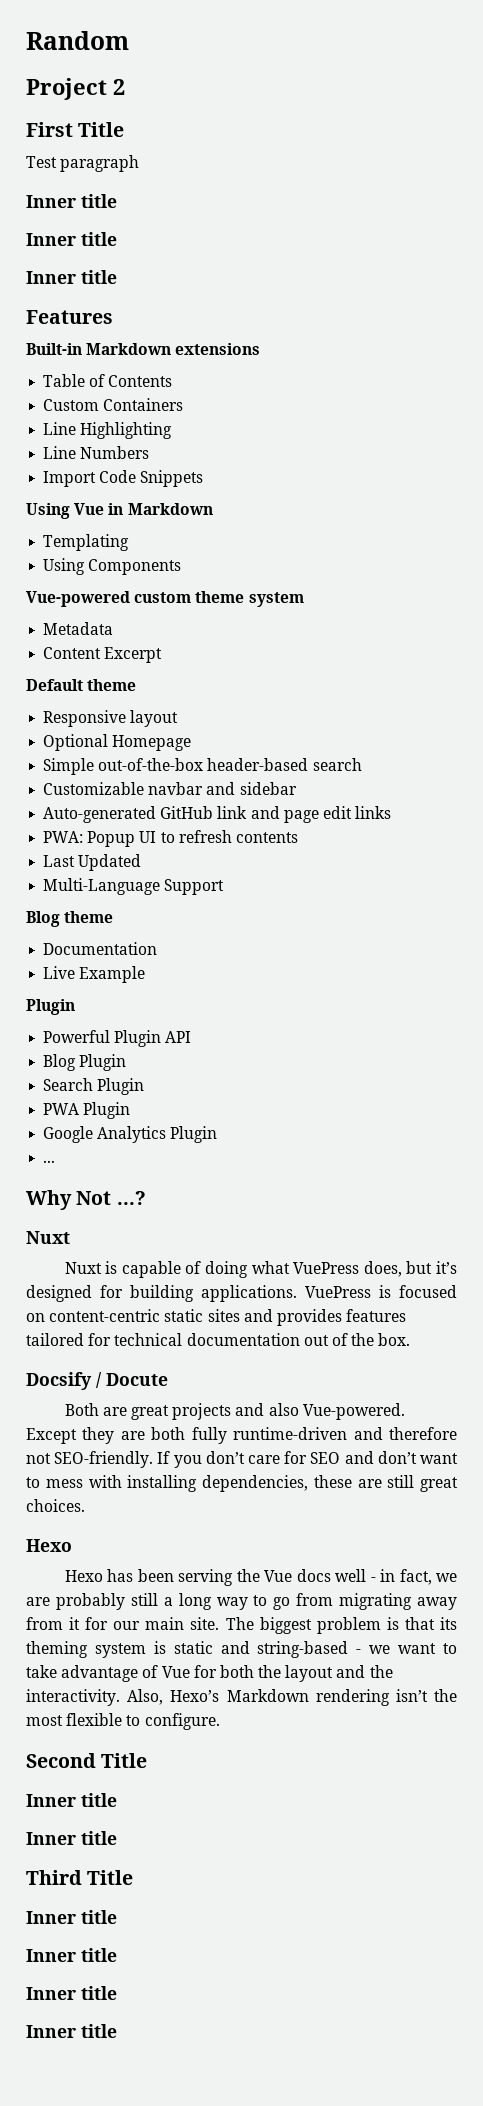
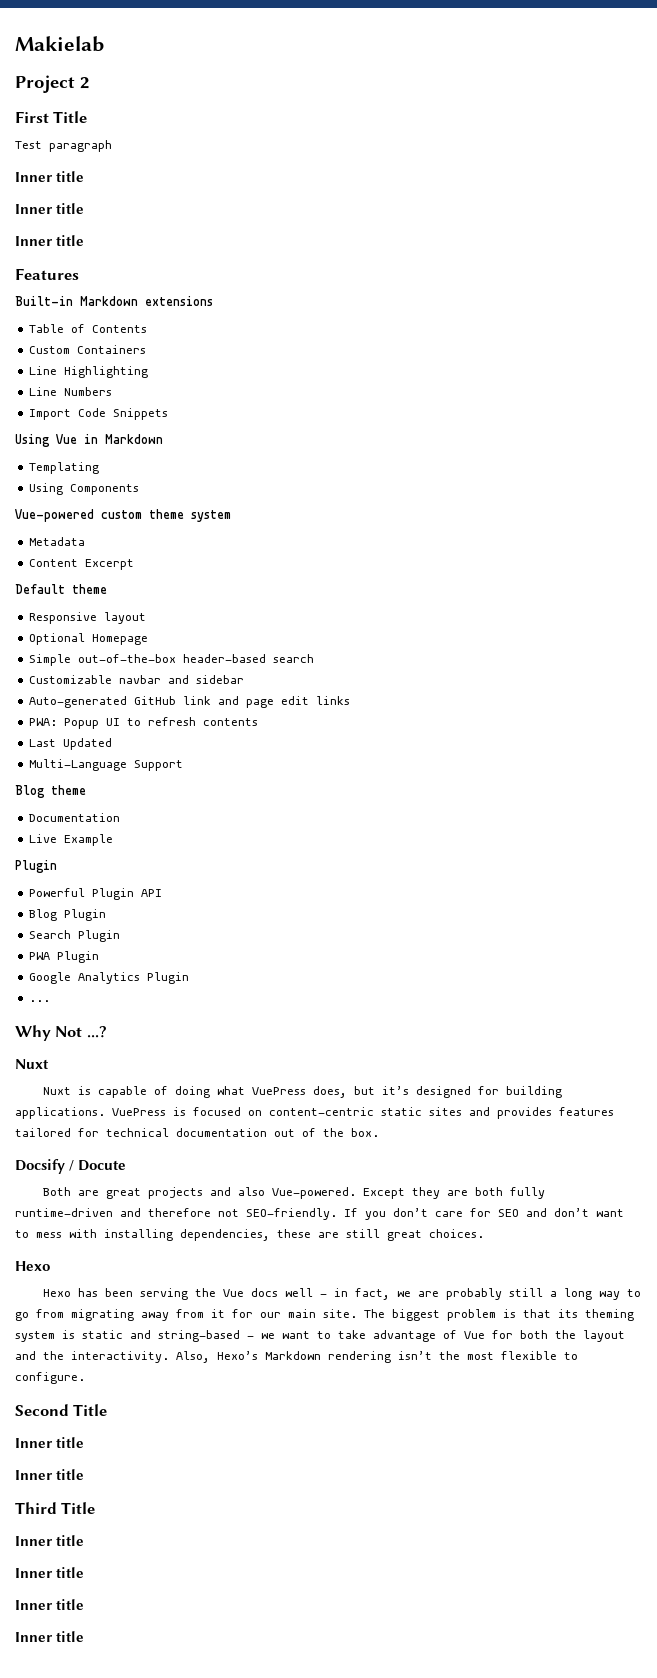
[26,31,129,50] Random -> [15,36,104,52] Makielab

